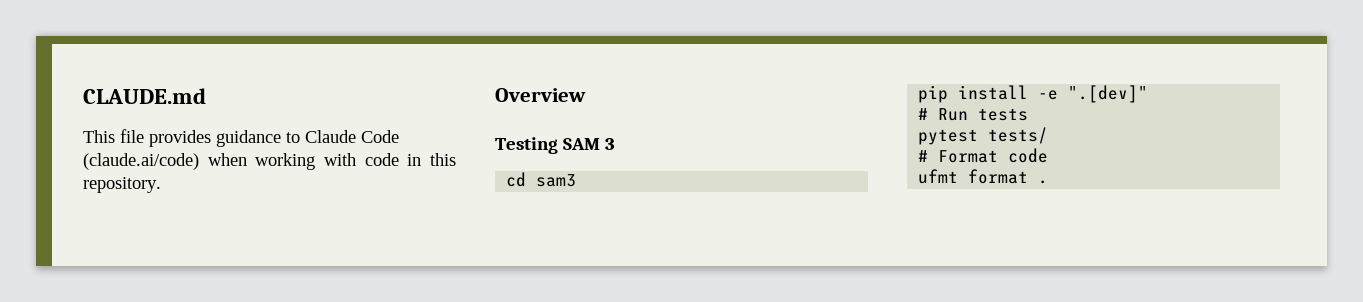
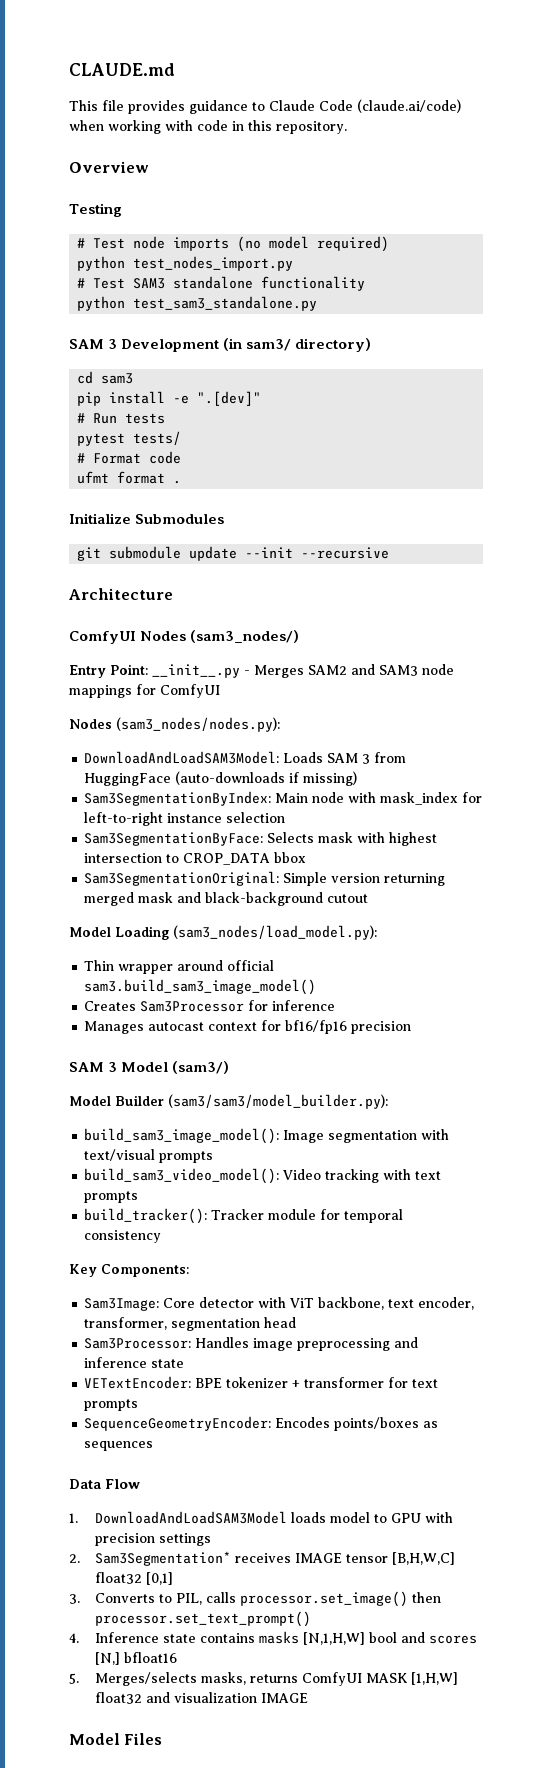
[563,138,616,150] SAM 3 -> [77,236,390,252] [77,256,294,271] [77,276,366,291] [77,296,318,311] [69,338,372,352] // # Test node imports (no model required) // python test_nodes_import.py // # Test SAM3 standalone functionality // python test_sam3_standalone.py // SAM 3 Development (in sam3/ directory)
(1049, 182) none -> [69,513,225,524] [77,546,390,561] [69,588,173,600] [69,630,300,644] [69,664,454,678] [69,684,220,698] [69,717,280,732] [84,751,407,764] [84,771,358,786] [84,791,483,806] [84,812,286,826] [84,832,438,846] [84,852,307,865] [84,871,446,886] [84,892,369,906] [69,925,377,940] [84,960,275,974] [84,979,317,995] [84,1000,336,1012] [84,1020,412,1034] [69,1061,230,1074] [69,1094,388,1109] [84,1128,450,1144] [84,1149,214,1163] [84,1168,442,1184] [84,1191,139,1203] [84,1208,404,1224] [84,1230,162,1243] [69,1264,189,1277] [84,1297,475,1311] [84,1317,297,1331] [84,1337,419,1351] [84,1357,185,1368] [84,1376,439,1389] [84,1399,139,1411] [84,1416,439,1431] [84,1441,154,1451] [69,1479,141,1489] [69,1511,454,1524] [95,1533,212,1546] [69,1551,456,1566] [95,1572,174,1585] [69,1591,442,1607] [95,1611,312,1627] [69,1631,478,1645] [95,1652,178,1665] [69,1672,459,1686] [95,1692,309,1704] [69,1733,163,1745] // Initialize Submodules // git submodule update --init --recursive // Architecture // ComfyUI Nodes (sam3_nodes/) // Entry Point: __init__.py - Merges SAM2 and SAM3 node mappings for ComfyUI // Nodes (sam3_nodes/nodes.py): // DownloadAndLoadSAM3Model: Loads SAM 3 from HuggingFace (auto-downloads if missing) // Sam3SegmentationByIndex: Main node with mask_index for left-to-right instance selection // Sam3SegmentationByFace: Selects mask with highest intersection to CROP_DATA bbox // Sam3SegmentationOriginal: Simple version returning merged mask and black-background cutout // Model Loading (sam3_nodes/load_model.py): // Thin wrapper around official sam3.build_sam3_image_model() // Creates Sam3Processor for inference // Manages autocast context for bf16/fp16 precision // SAM 3 Model (sam3/) // Model Builder (sam3/sam3/model_builder.py): // build_sam3_image_model(): Image segmentation with text/visual prompts // build_sam3_video_model(): Video tracking with text prompts // build_tracker(): Tracker module for temporal consistency // Key Components: // Sam3Image: Core detector with ViT backbone, text encoder, transformer, segmentation head // Sam3Processor: Handles image preprocessing and inference state // VETextEncoder: BPE tokenizer + transformer for text prompts // SequenceGeometryEncoder: Encodes points/boxes as sequences // Data Flow // 1. DownloadAndLoadSAM3Model loads model to GPU with precision settings // 2. Sam3Segmentation* receives IMAGE tensor [B,H,W,C] float32 [0,1] // 3. Converts to PIL, calls processor.set_image() then processor.set_text_prompt() // 4. Inference state contains masks [N,1,H,W] bool and scores [N,] bfloat16 // 5. Merges/selects masks, returns ComfyUI MASK [1,H,W] float32 and visualization IMAGE // Model Files

